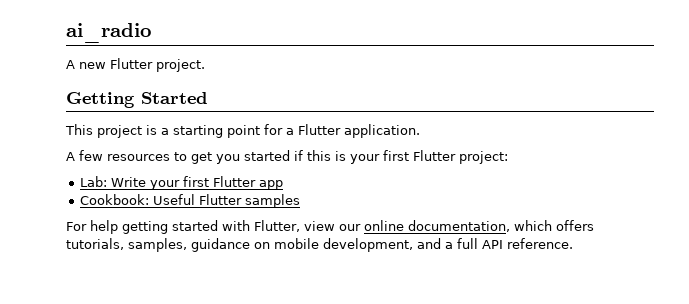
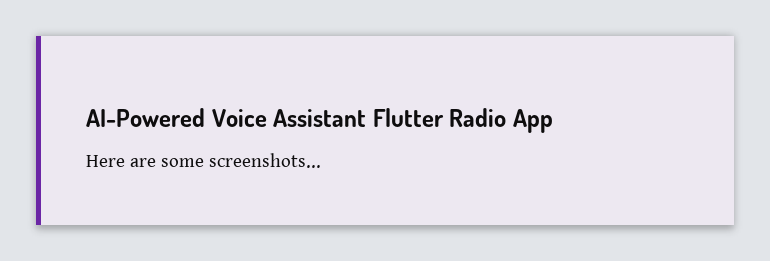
[66,23,152,43] [66,58,205,72] [66,92,207,108] [65,124,420,138] [66,150,508,164] [80,176,284,190] [80,194,301,208] [66,220,594,234] [66,238,573,252] ai_radio // A new Flutter project. // Getting Started // This project is a starting point for a Flutter application. // A few resources to get you started if this is your first Flutter project: // Lab: Write your first Flutter app // Cookbook: Useful Flutter samples // For help getting started with Flutter, view our online documentation, which offers tutorials, samples, guidance on mobile development, and a full API reference. -> [86,108,554,133] [86,153,321,168] AI-Powered Voice Assistant Flutter Radio App // Here are some screenshots...

